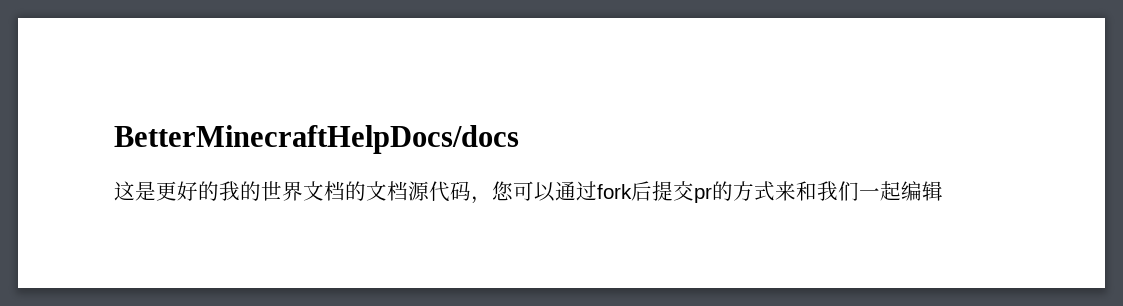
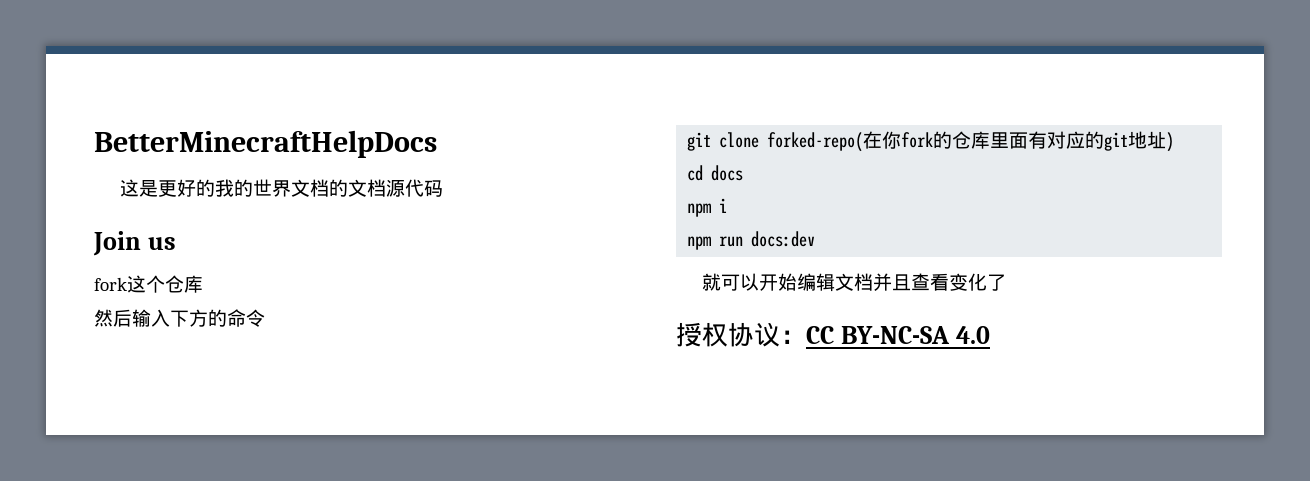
[114,125,519,154] BetterMinecraftHelpDocs/docs -> [94,130,437,158] BetterMinecraftHelpDocs
[471,181,943,204] ，您可以通过fork后提交pr的方式来和我们一起编辑 -> [93,231,176,256] [94,275,203,293] [94,309,265,327] [687,131,1175,152] [687,165,744,181] [687,198,728,217] [687,231,816,250] [702,273,1007,292] [676,322,990,347] // Join us // fork这个仓库 // 然后输入下方的命令 // git clone forked-repo(在你fork的仓库里面有对应的git地址) // cd docs // npm i // npm run docs:dev // 就可以开始编辑文档并且查看变化了 // 授权协议：CC BY-NC-SA 4.0

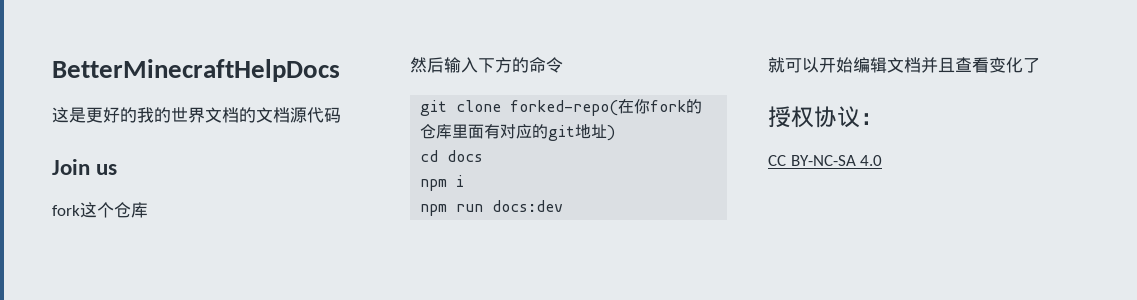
(806, 337) none -> (883, 119) //

